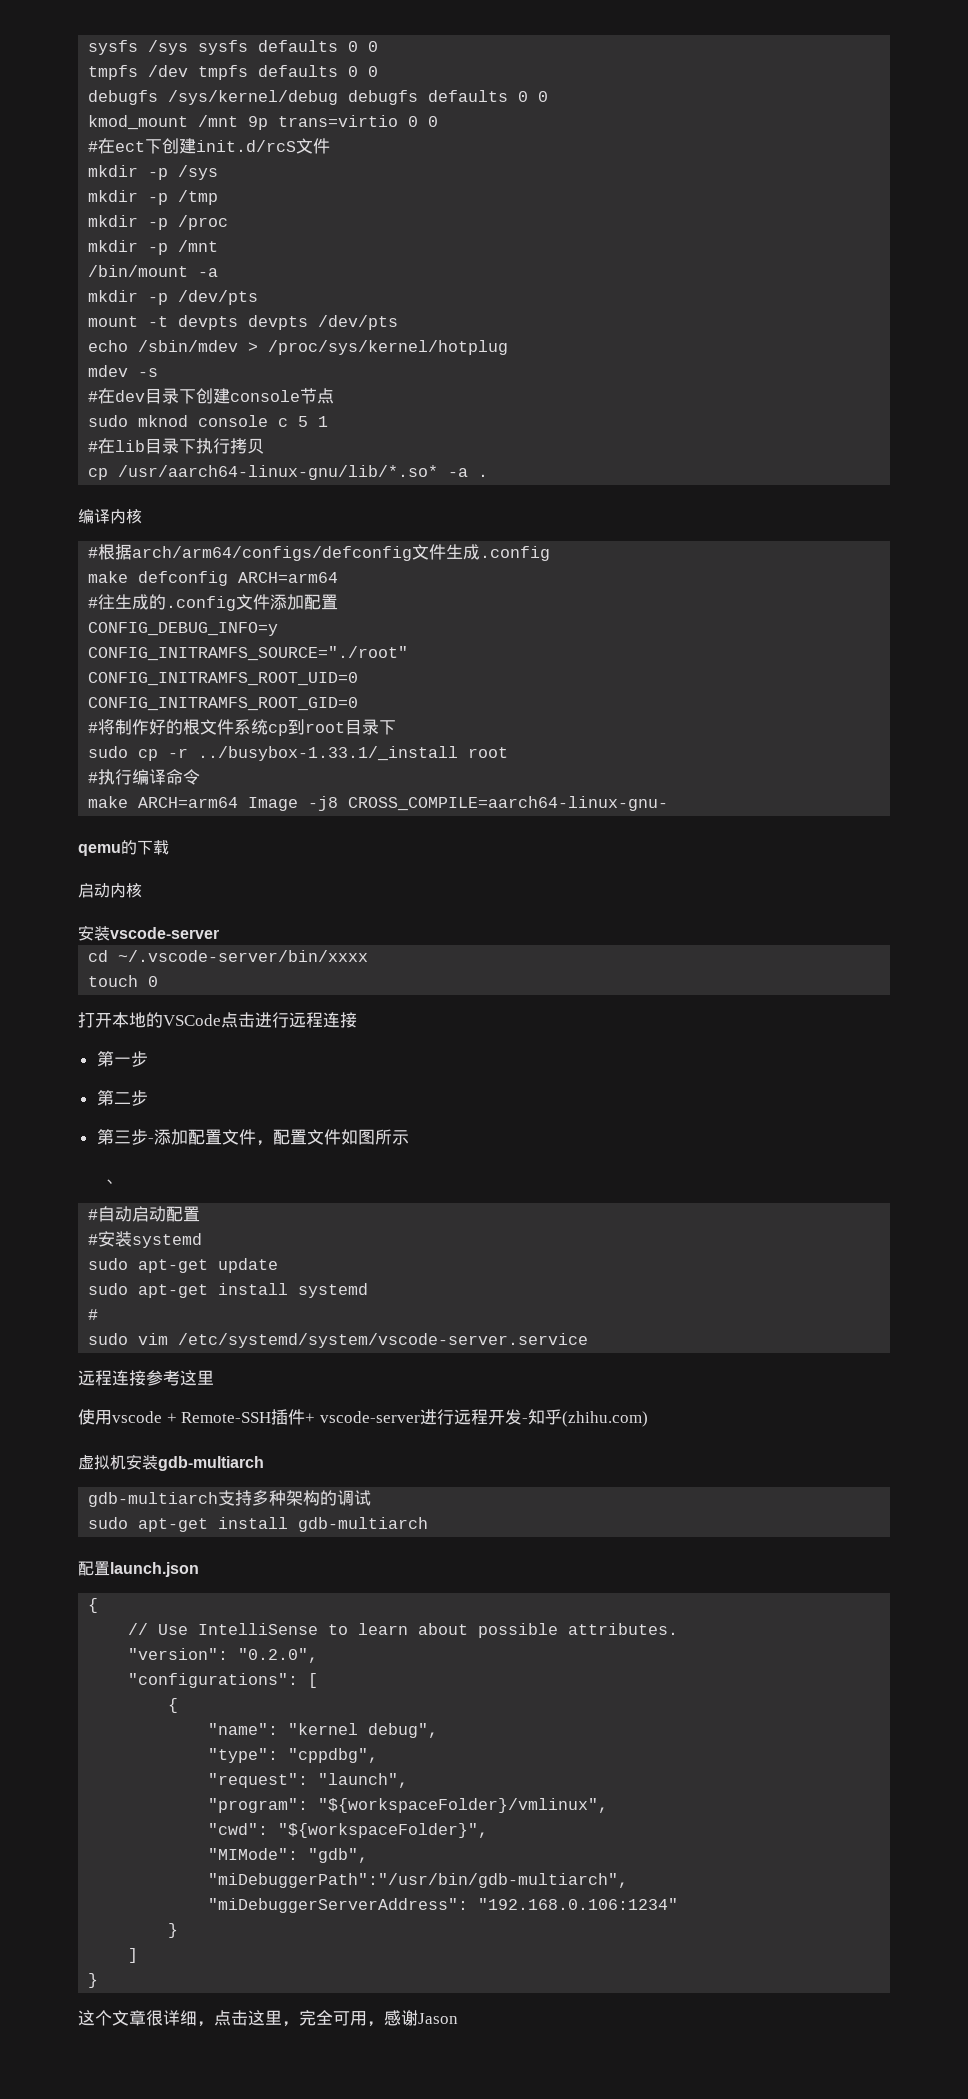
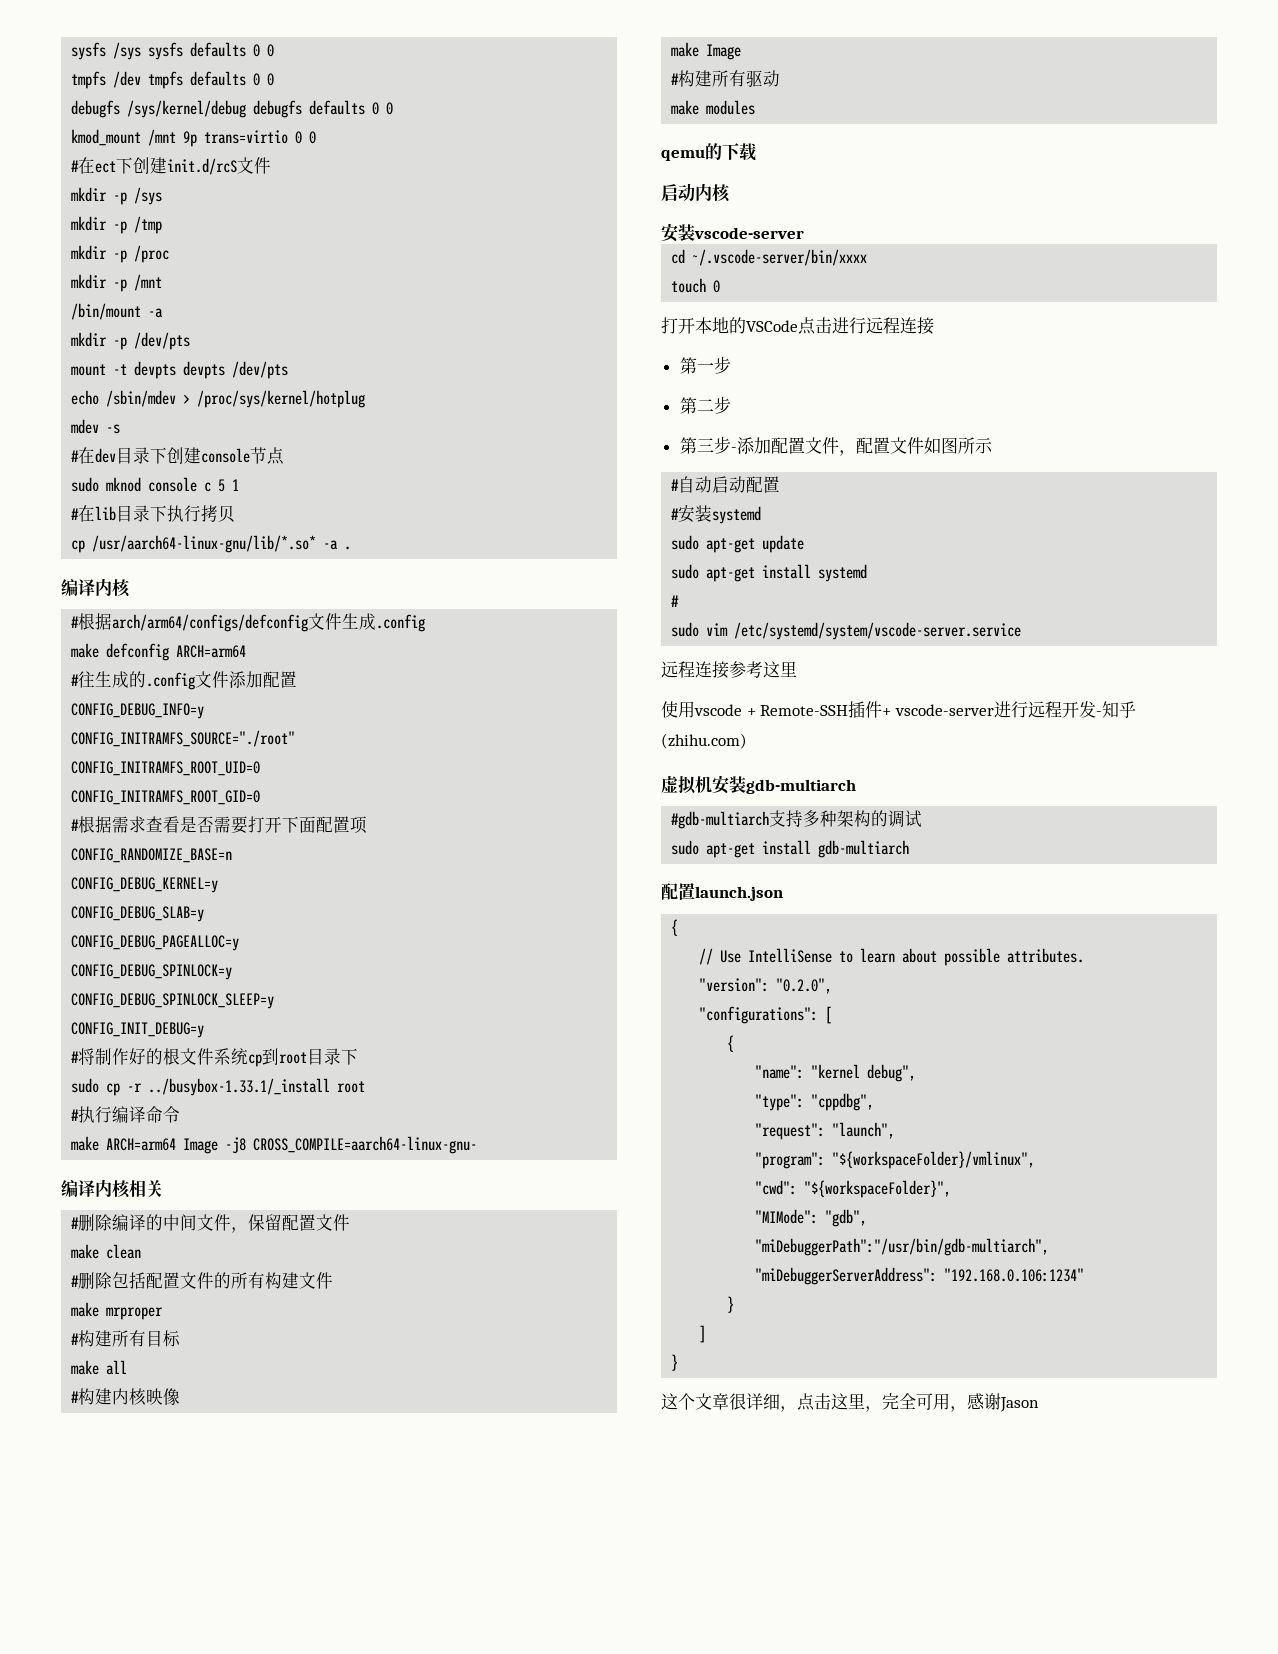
(359, 704) none -> [71,816,368,834] [71,848,233,863] [71,877,219,893] [71,906,205,922] [71,935,240,951] [71,964,233,980] [71,993,275,1009] [71,1022,205,1038] // #根据需求查看是否需要打开下面配置项 // CONFIG_RANDOMIZE_BASE=n // CONFIG_DEBUG_KERNEL=y // CONFIG_DEBUG_SLAB=y // CONFIG_DEBUG_PAGEALLOC=y // CONFIG_DEBUG_SPINLOCK=y // CONFIG_DEBUG_SPINLOCK_SLEEP=y // CONFIG_INIT_DEBUG=y
(669, 803) none -> [61,1179,163,1198] [71,1214,351,1233] [71,1244,142,1259] [71,1272,334,1289] [71,1302,164,1320] [71,1330,181,1347] [71,1360,128,1375] [71,1388,181,1406] [671,42,742,60] [671,70,781,87] [671,100,756,115] // 编译内核相关 // #删除编译的中间文件，保留配置文件 // make clean // #删除包括配置文件的所有构建文件 // make mrproper // #构建所有目标 // make all // #构建内核映像 // make Image // #构建所有驱动 // make modules
[107,1179,125,1184] // 、 -> (993, 445) none
[88,1492,219,1507] gdb-multiarch -> [671,811,770,829] #gdb-multiarch

